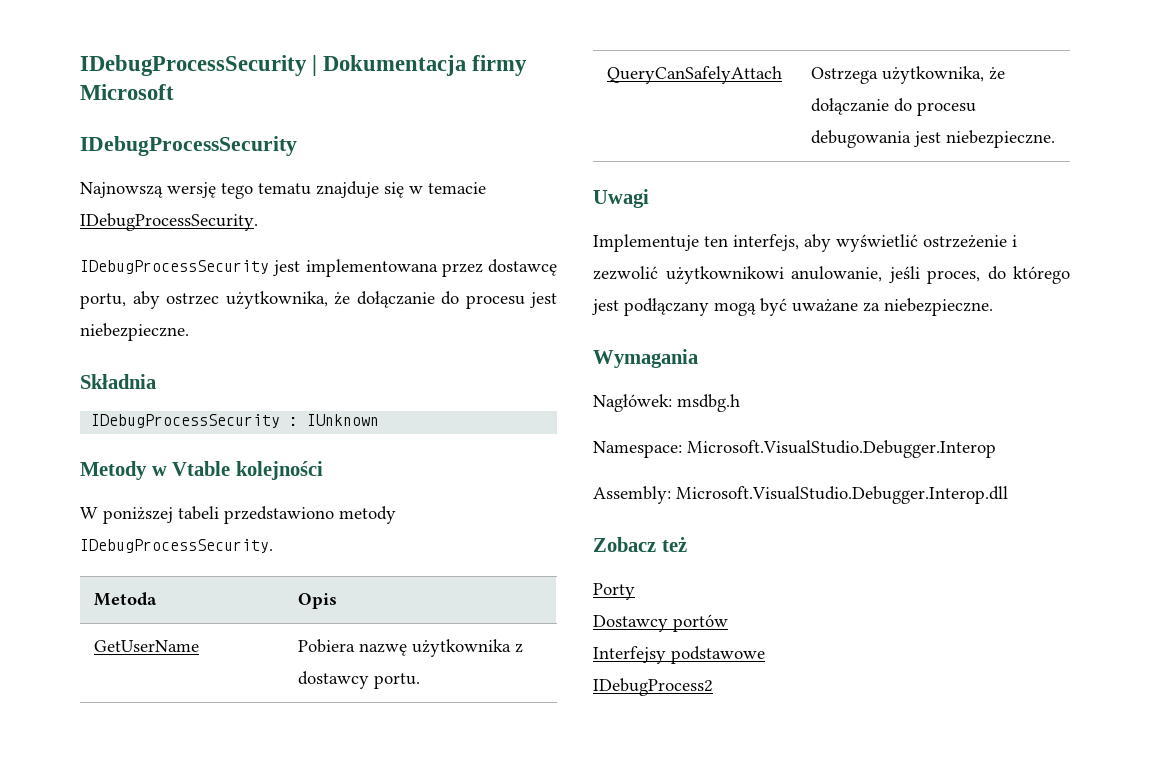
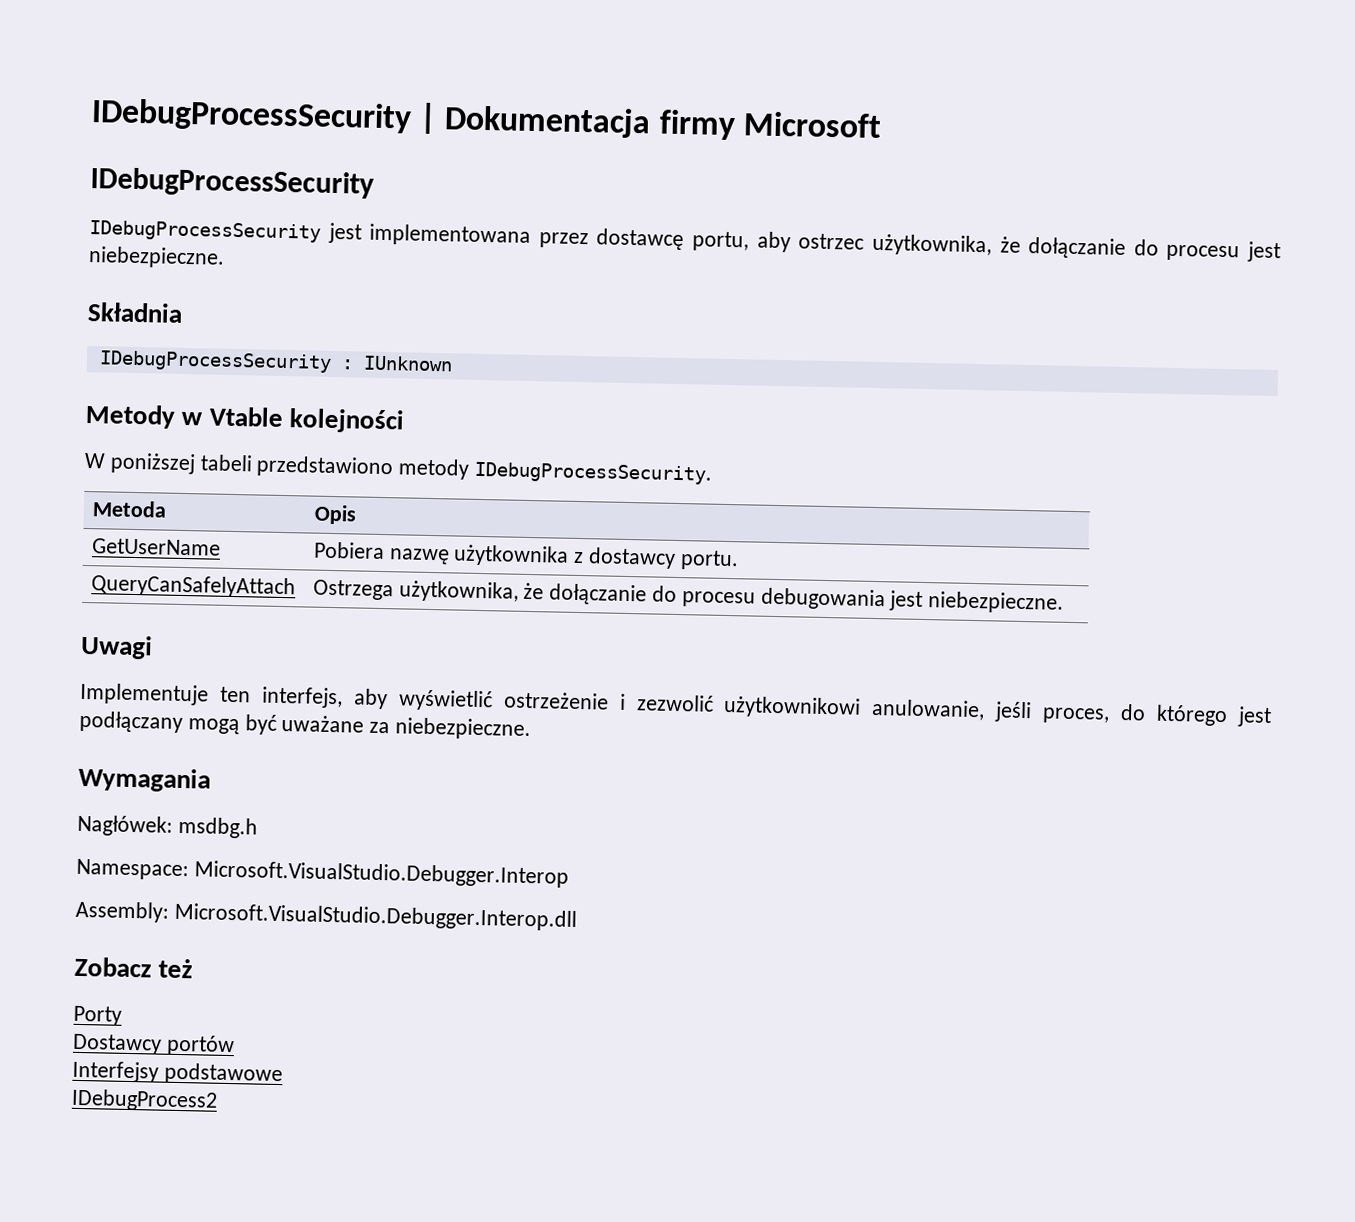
[80,181,486,199] [80,213,258,231] // Najnowszą wersję tego tematu znajduje się w temacie IDebugProcessSecurity. -> (375, 183) none

